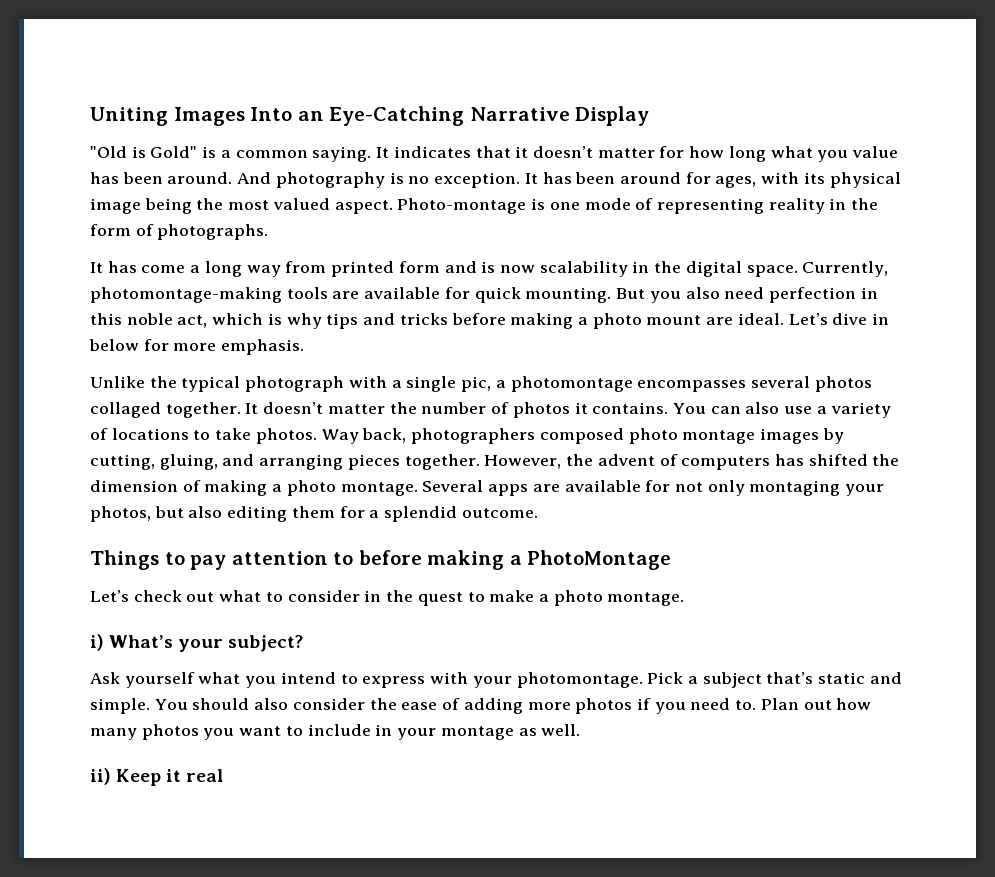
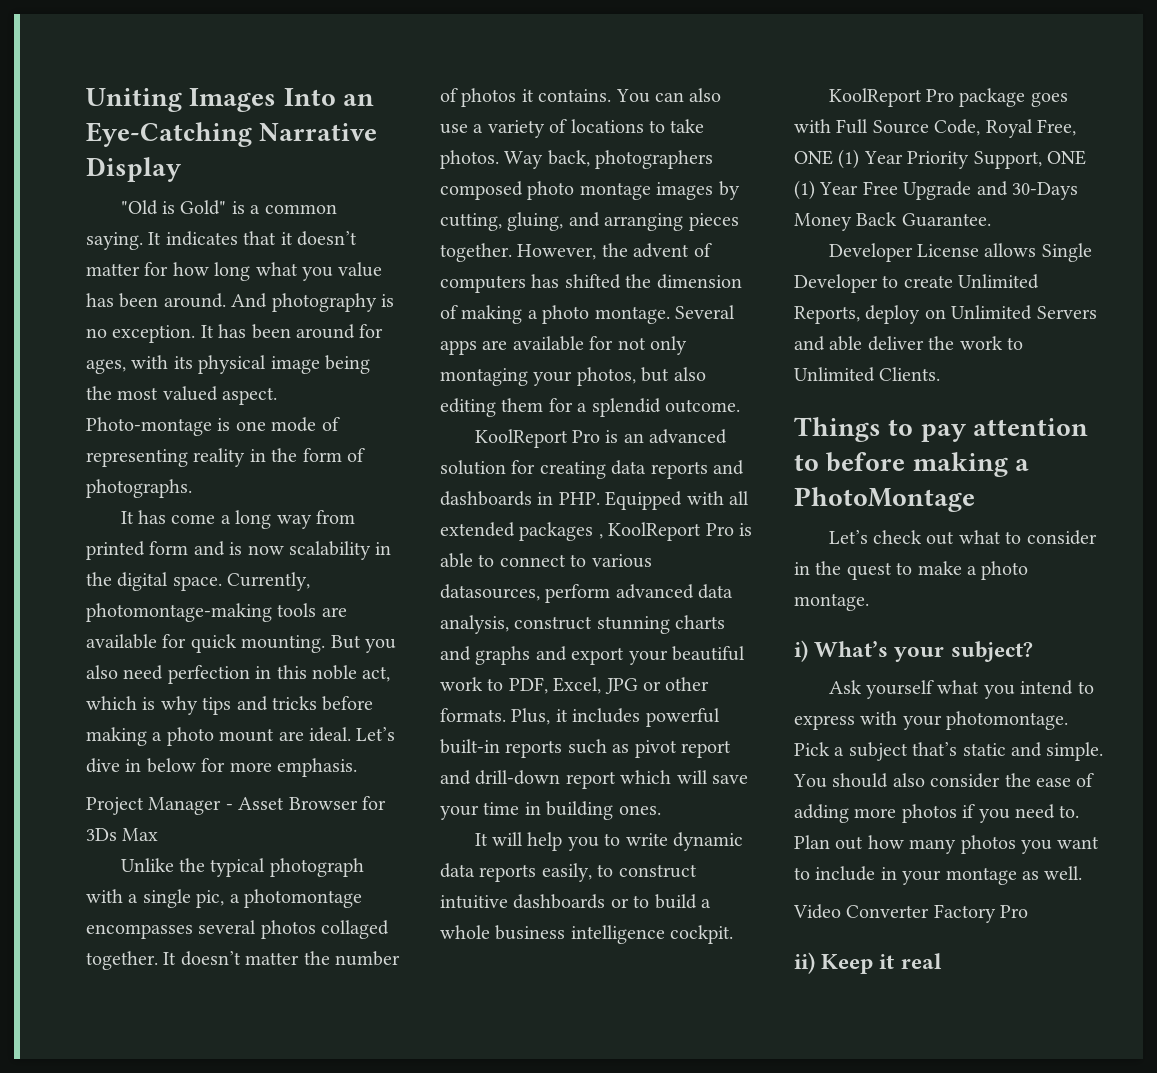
(305, 347) none -> [86,796,386,815] [86,828,159,841] // Project Manager - Asset Browser for 3Ds Max
(538, 513) none -> [474,429,728,448] [440,460,744,479] [440,491,749,510] [440,522,752,541] [440,553,652,568] [440,584,734,603] [440,615,726,634] [440,646,745,665] [440,677,710,694] [440,708,720,727] [440,739,731,758] [440,770,748,789] [440,801,661,820] [474,832,744,851] [440,863,697,882] [440,894,711,909] [440,925,734,944] [828,88,1068,107] [794,119,1076,138] [794,149,1086,169] [794,180,1078,200] [794,212,991,231] [828,243,1092,262] [794,274,1040,293] [794,305,1097,324] [794,336,1023,351] [794,367,941,382] // KoolReport Pro is an advanced solution for creating data reports and dashboards in PHP. Equipped with all extended packages , KoolReport Pro is able to connect to various datasources, perform advanced data analysis, construct stunning charts and graphs and export your beautiful work to PDF, Excel, JPG or other formats. Plus, it includes powerful built-in reports such as pivot report and drill-down report which will save your time in building ones. // It will help you to write dynamic data reports easily, to construct intuitive dashboards or to build a whole business intelligence cockpit. // KoolReport Pro package goes with Full Source Code, Royal Free, ONE (1) Year Priority Support, ONE (1) Year Free Upgrade and 30-Days Money Back Guarantee. // Developer License allows Single Developer to create Unlimited Reports, deploy on Unlimited Servers and able deliver the work to Unlimited Clients.
(581, 730) none -> [793,904,1029,923] // Video Converter Factory Pro

